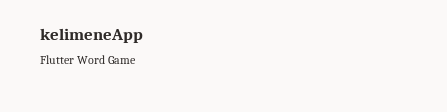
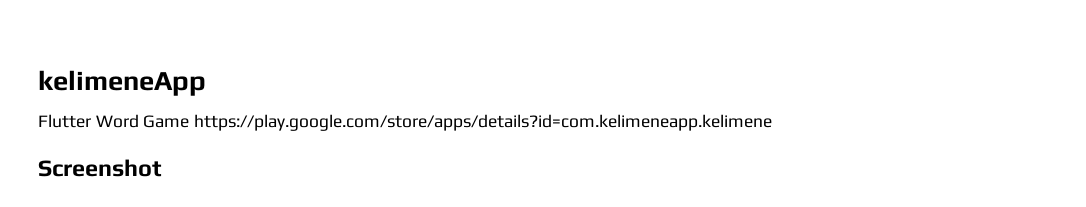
(137, 60) none -> [194,114,773,131] [38,159,162,177] https://play.google.com/store/apps/details?id=com.kelimeneapp.kelimene // Screenshot

